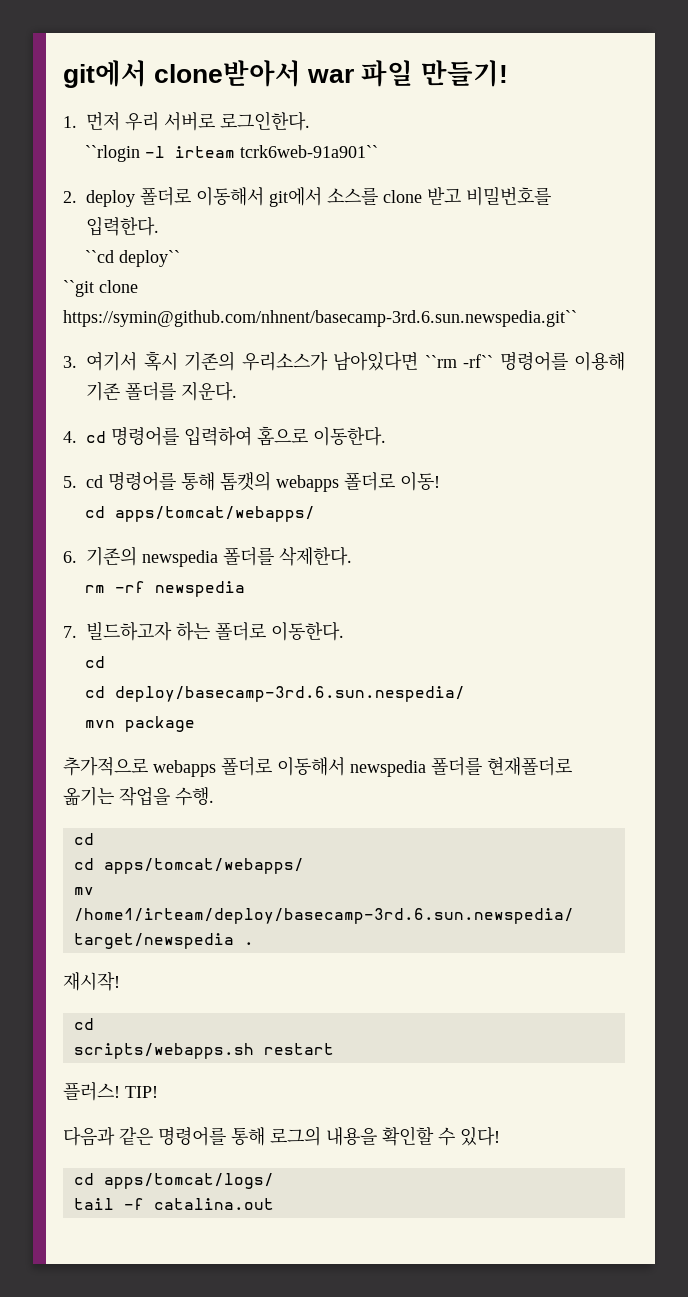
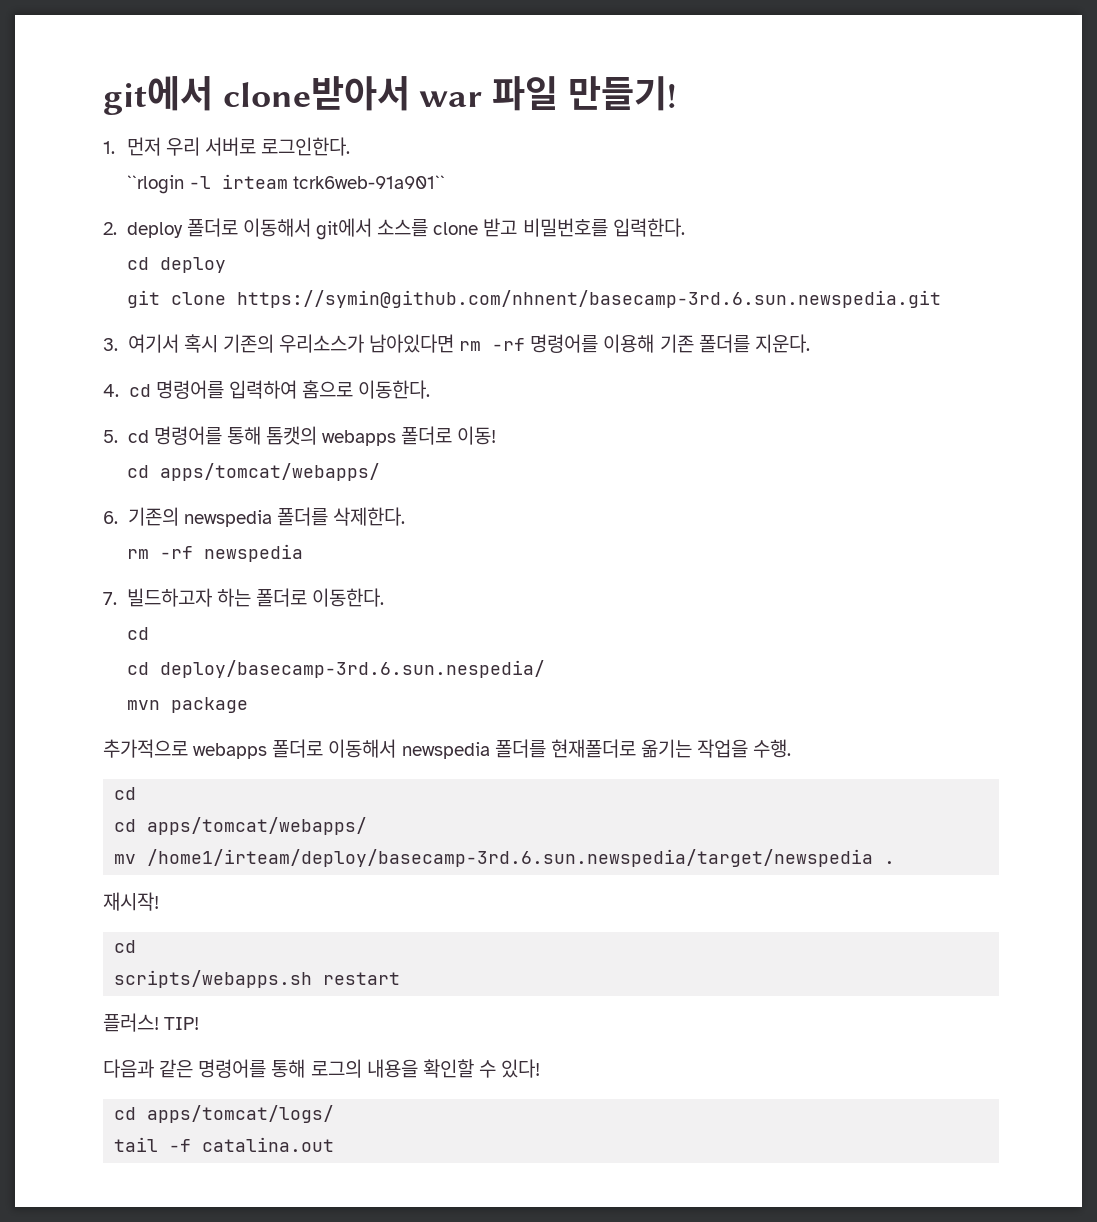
[84,250,180,267] [63,280,138,297] [63,310,577,327] ``cd deploy`` // ``git clone https://symin@github.com/nhnent/basecamp-3rd.6.sun.newspedia.git`` -> [126,257,226,273] [126,290,941,308] cd deploy // git clone https://symin@github.com/nhnent/basecamp-3rd.6.sun.newspedia.git
[424,354,493,368] ``rm -rf`` -> [459,338,526,351] rm -rf

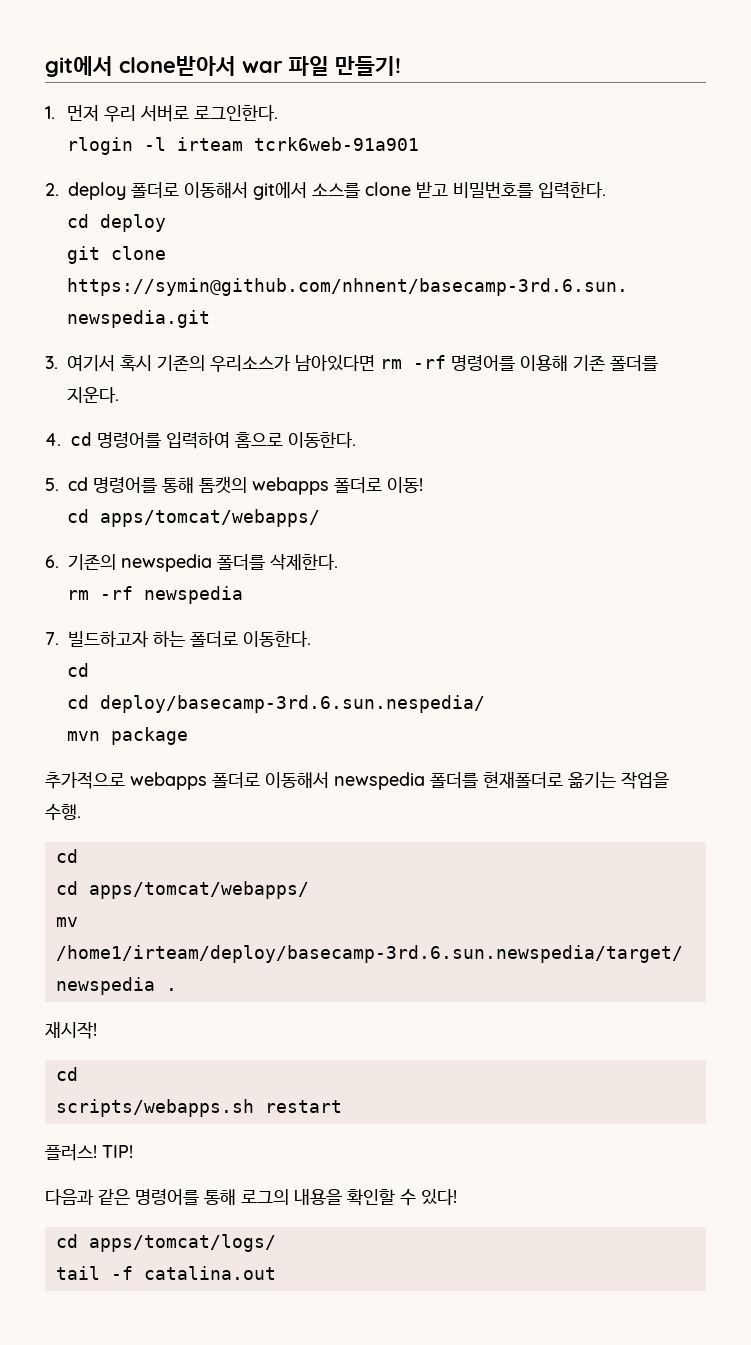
[126,175,184,194] ``rlogin -> [67,137,134,155] rlogin
[292,175,445,189] tcrk6web-91a901`` -> [254,137,420,151] tcrk6web-91a901

